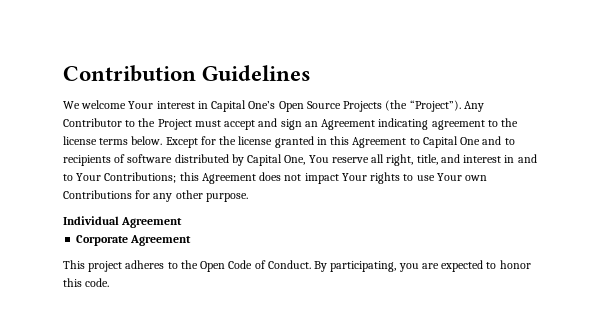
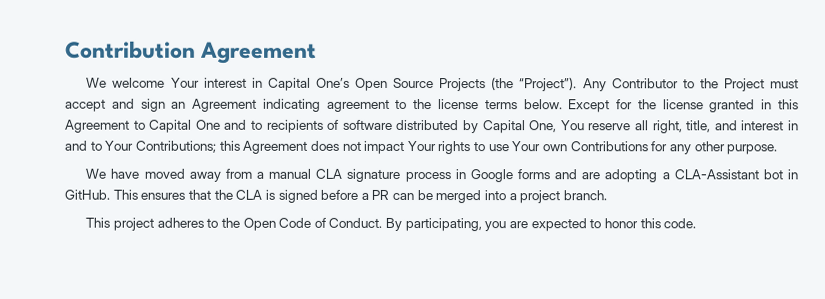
[202,65,312,81] Guidelines -> [200,41,318,64] Agreement
[63,216,183,228] [76,235,192,246] Individual Agreement // Corporate Agreement -> [85,168,798,183] [64,189,607,204] We have moved away from a manual CLA signature process in Google forms and are adopting a CLA-Assistant bot in GitHub. This ensures that the CLA is signed before a PR can be merged into a project branch.

